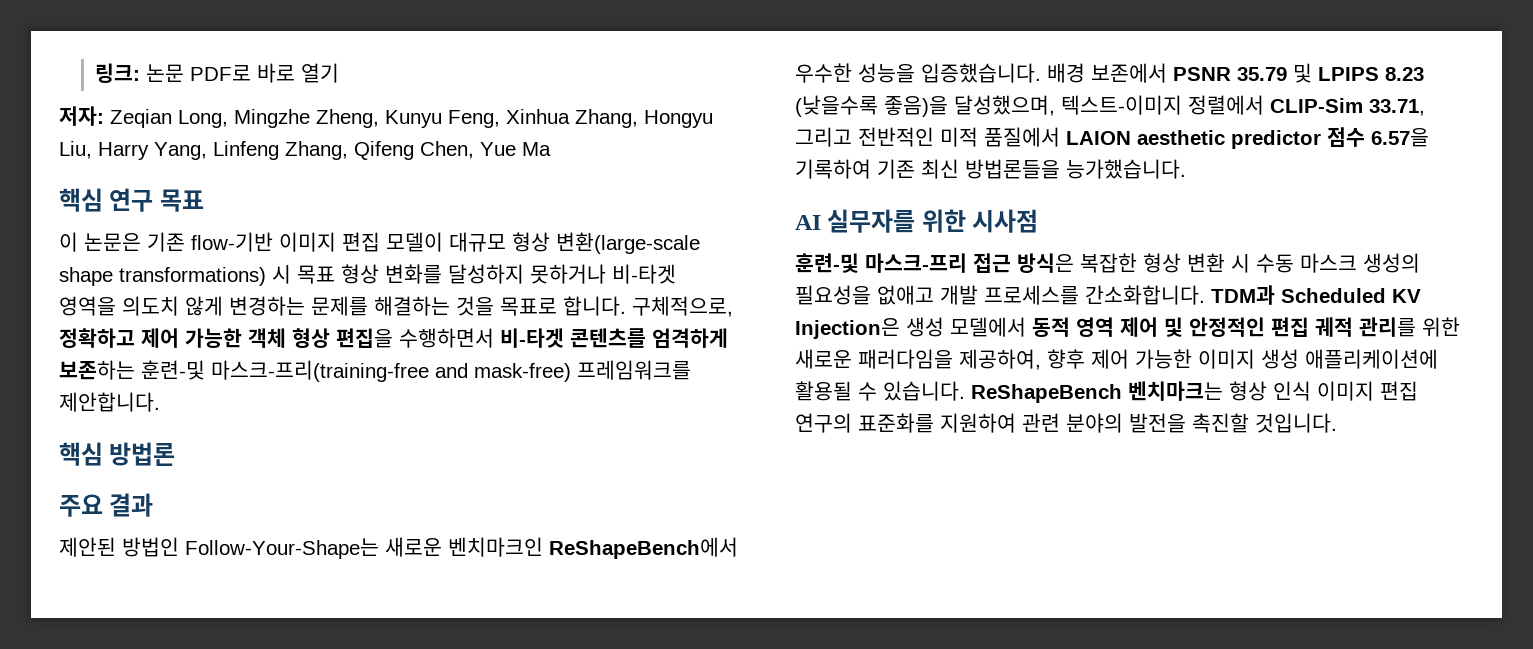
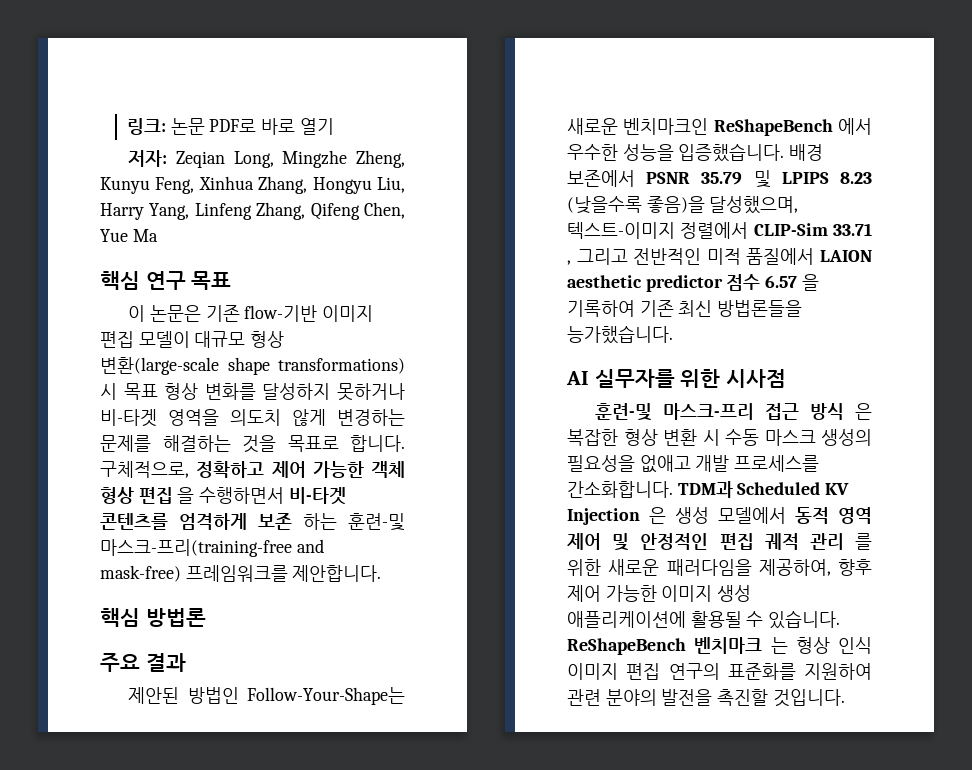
[336,328,393,348] 편집을 -> [138,487,195,504] 편집 을
[59,360,135,380] 보존하는 -> [258,513,337,530] 보존 하는
[549,537,738,559] ReShapeBench에서 -> [713,118,872,136] ReShapeBench 에서
[1369,99,1425,116] 33.71, -> [833,223,872,236] [567,260,571,265] 33.71 ,
[1371,128,1429,147] 6.57을 -> [765,274,819,291] 6.57 을
[1017,253,1074,273] 방식은 -> [810,403,872,420] 방식 은
[795,318,900,339] Injection은 -> [567,507,666,525] Injection 은
[1359,317,1416,337] 관리를 -> [809,533,872,550] 관리 를
[1128,381,1223,401] 벤치마크는 -> [694,637,788,654] 벤치마크 는

